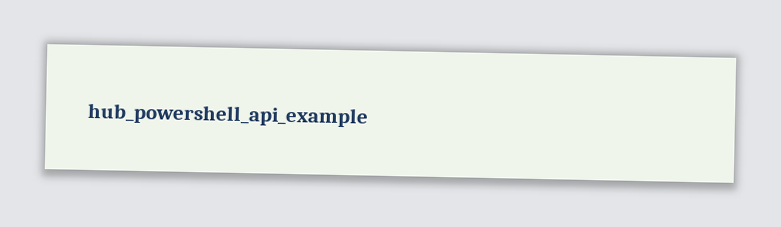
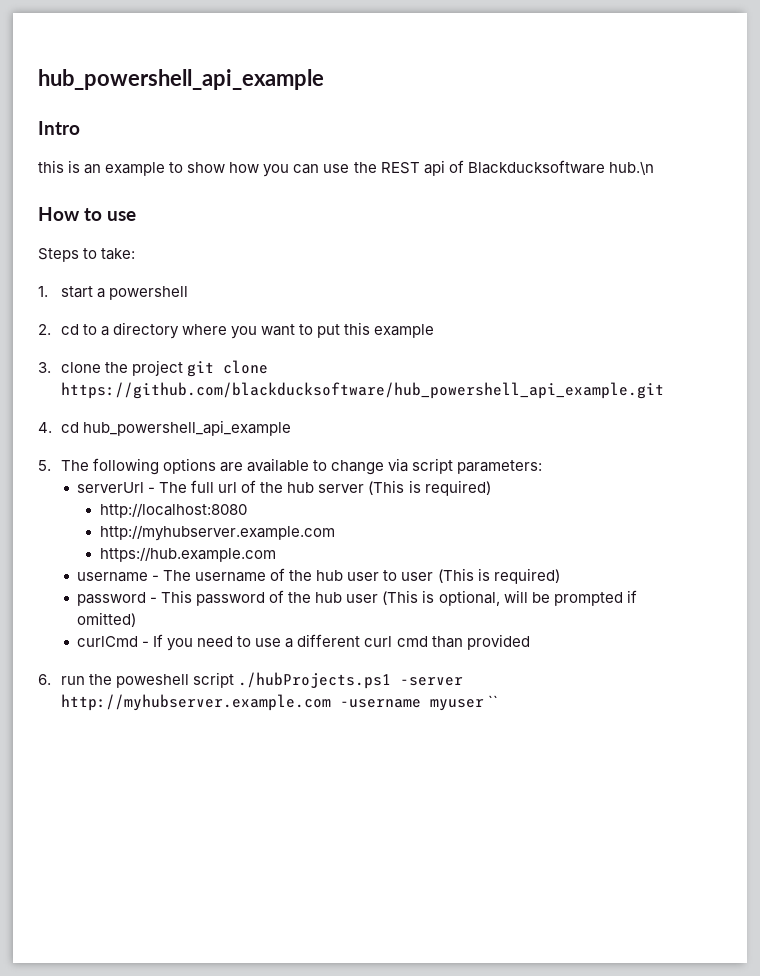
[87,102,369,128] hub_powershell_api_example -> [38,69,324,90] [38,121,80,135] [38,160,654,177] [38,207,137,221] [38,248,136,262] [38,286,188,300] [38,322,435,339] [38,360,268,377] [60,382,664,399] [38,420,291,436] [38,458,542,475] [77,480,491,496] [99,503,247,518] [99,525,335,541] [99,547,276,562] [77,568,560,584] [77,590,637,606] [77,612,137,627] [77,634,530,651] [38,672,463,689] [60,694,498,711] hub_powershell_api_example // Intro // this is an example to show how you can use the REST api of Blackducksoftware hub.\n // How to use // Steps to take: // 1. start a powershell // 2. cd to a directory where you want to put this example // 3. clone the project git clone https://github.com/blackducksoftware/hub_powershell_api_example.git // 4. cd hub_powershell_api_example // 5. The following options are available to change via script parameters: // serverUrl - The full url of the hub server (This is required) // http://localhost:8080 // http://myhubserver.example.com // https://hub.example.com // username - The username of the hub user to user (This is required) // password - This password of the hub user (This is optional, will be prompted if omitted) // curlCmd - If you need to use a different curl cmd than provided // 6. run the poweshell script ./hubProjects.ps1 -server http://myhubserver.example.com -username myuser ``

